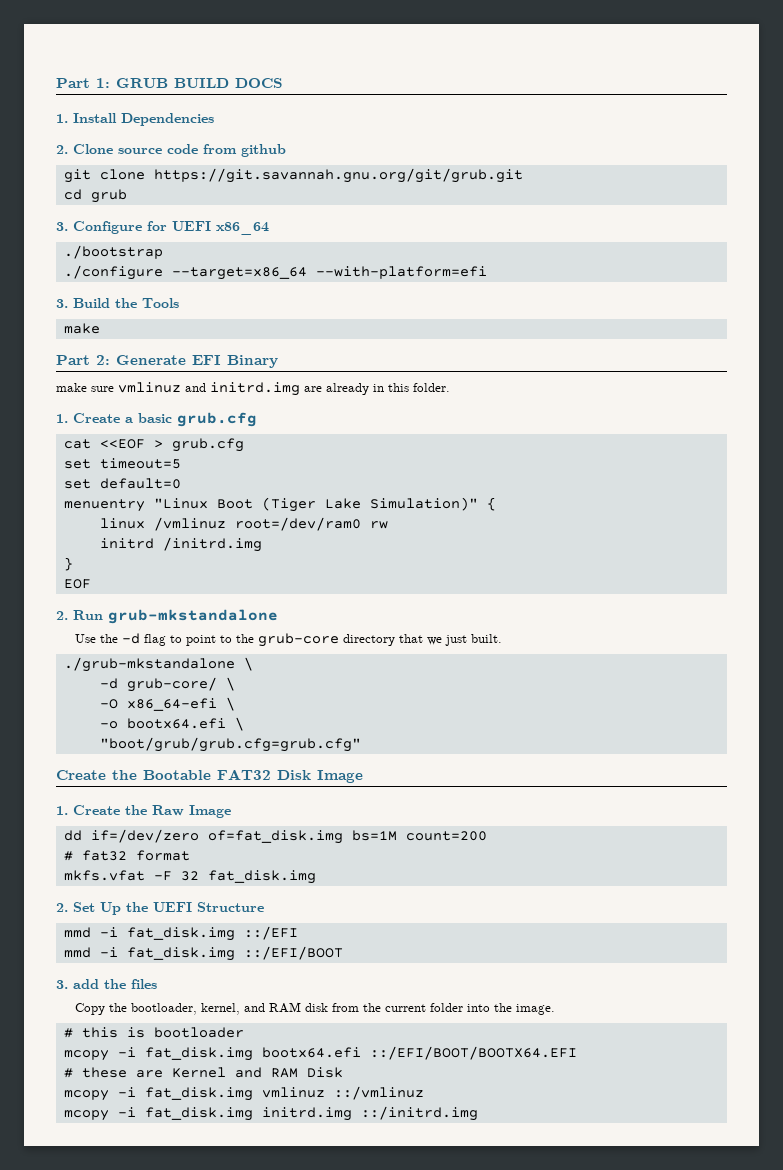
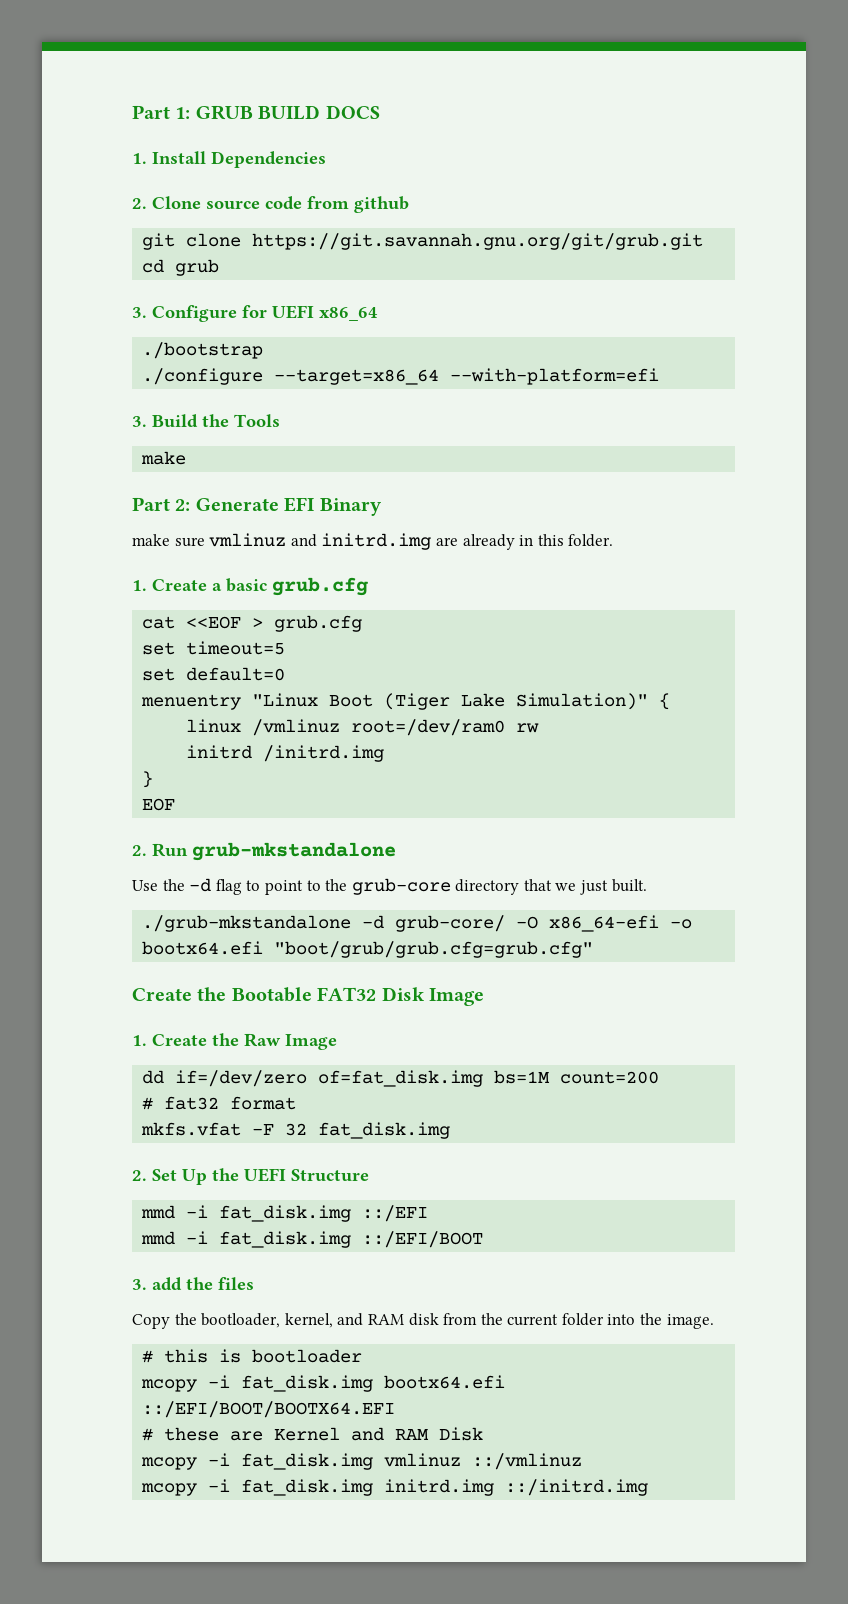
[243,657,253,671] \ // -> (352, 923) none
[225,677,235,691] \ // -> (506, 923) none
[225,697,235,711] \ // -> (660, 923) none
[234,717,244,731] \ // -> (264, 948) none

